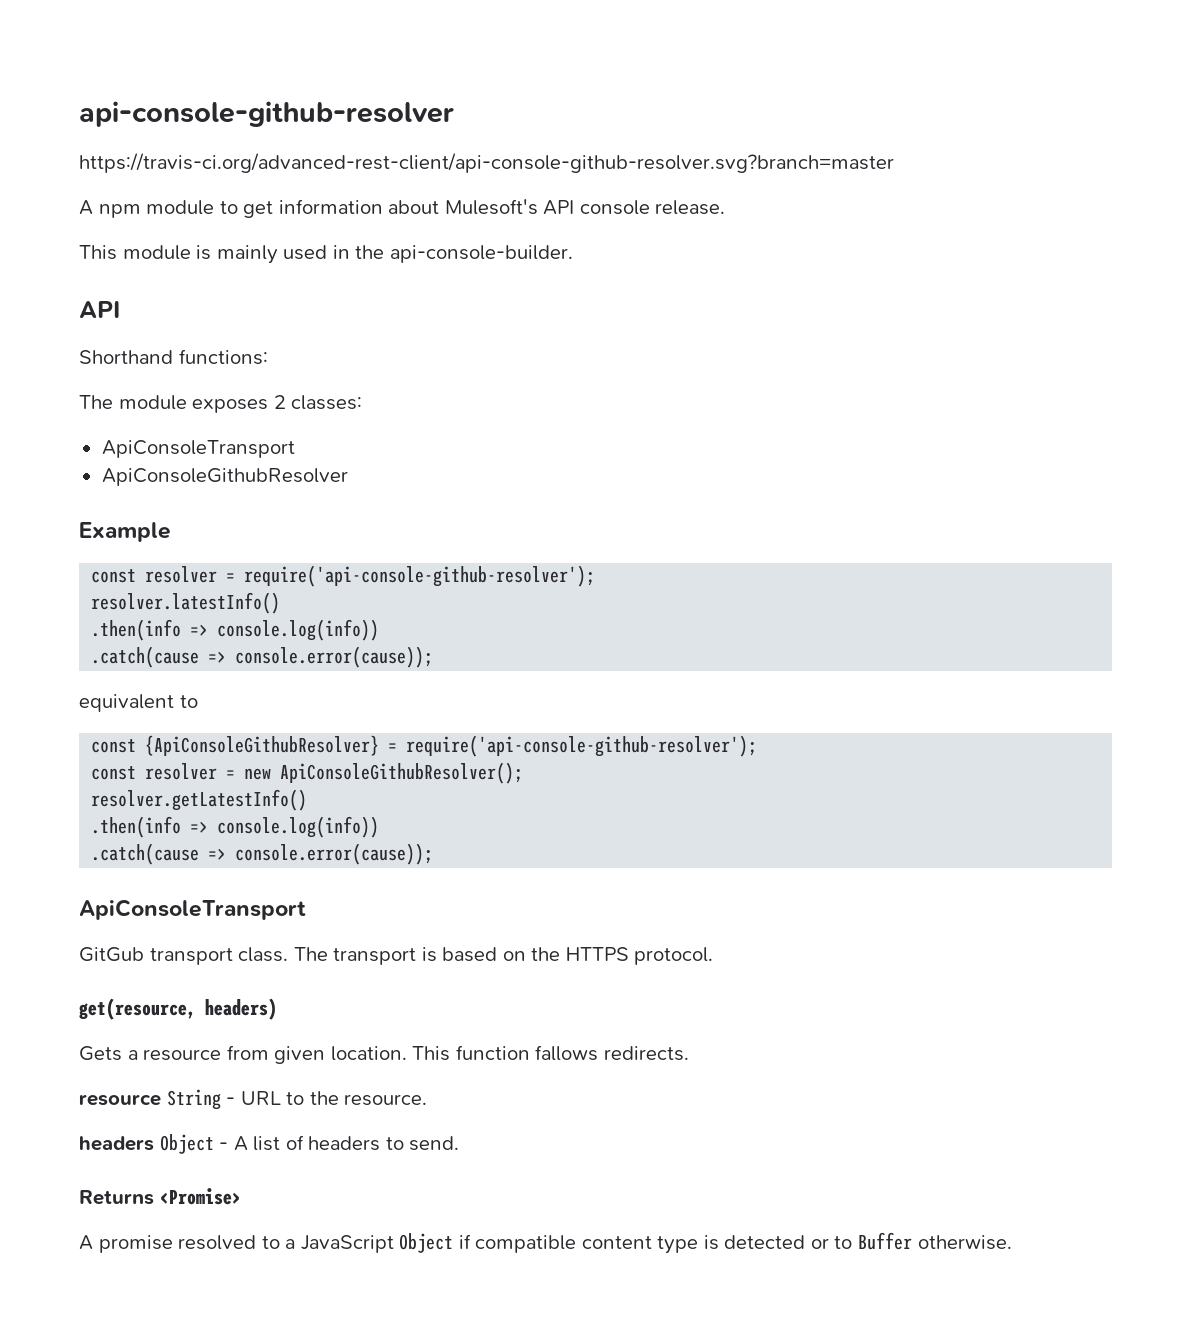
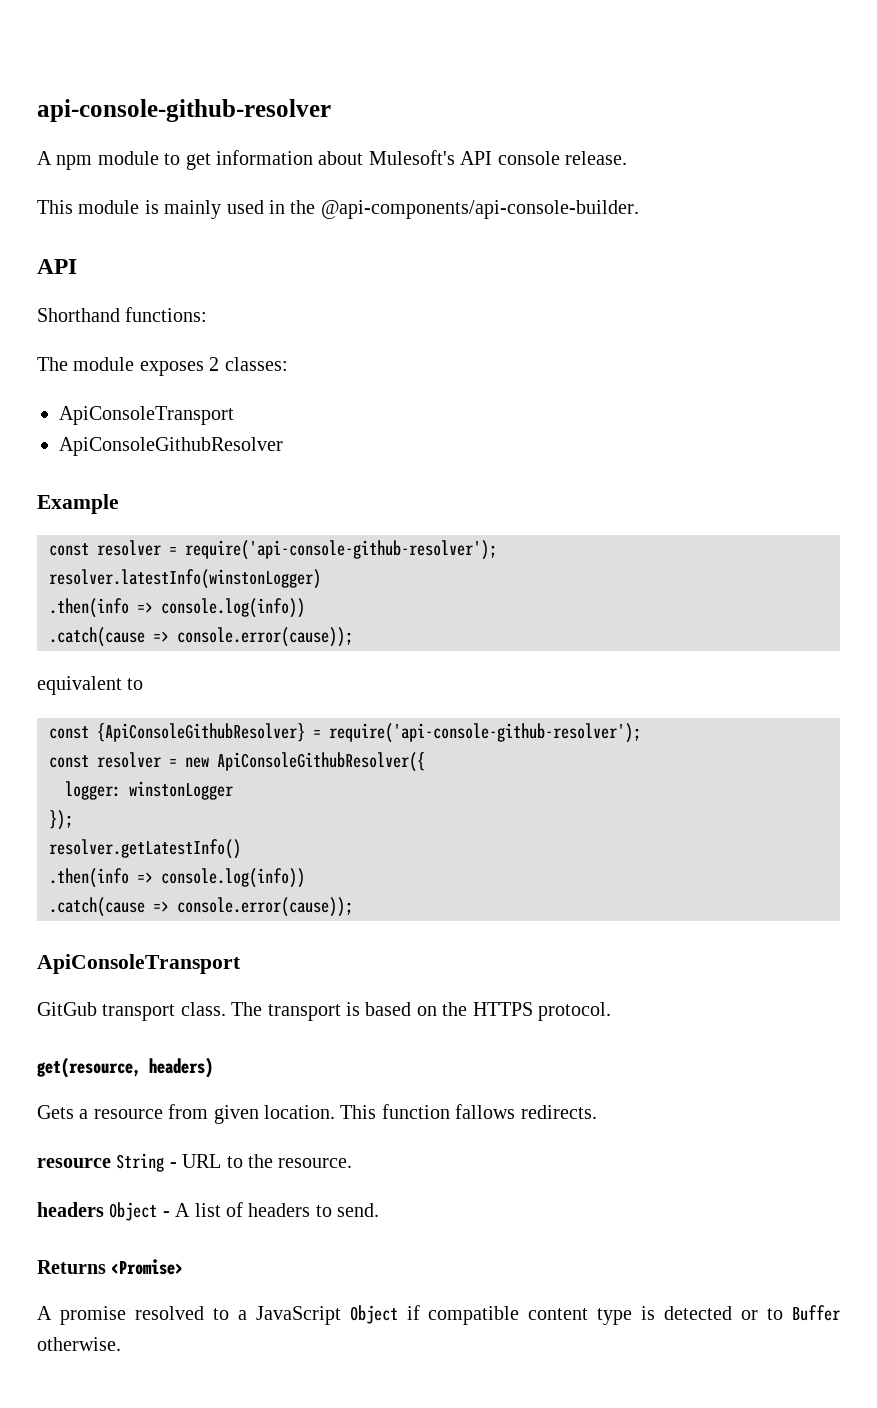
[79,153,894,173] // https://travis-ci.org/advanced-rest-client/api-console-github-resolver.svg?branch=master -> (331, 110) none
[389,245,573,263] api-console-builder. -> [320,200,639,219] @api-components/api-console-builder.
[91,592,281,614] resolver.latestInfo() -> [49,569,321,589] resolver.latestInfo(winstonLogger)
[280,762,524,784] ApiConsoleGithubResolver(); -> [217,752,425,772] [65,781,233,800] [49,810,73,830] ApiConsoleGithubResolver({ // logger: winstonLogger // });

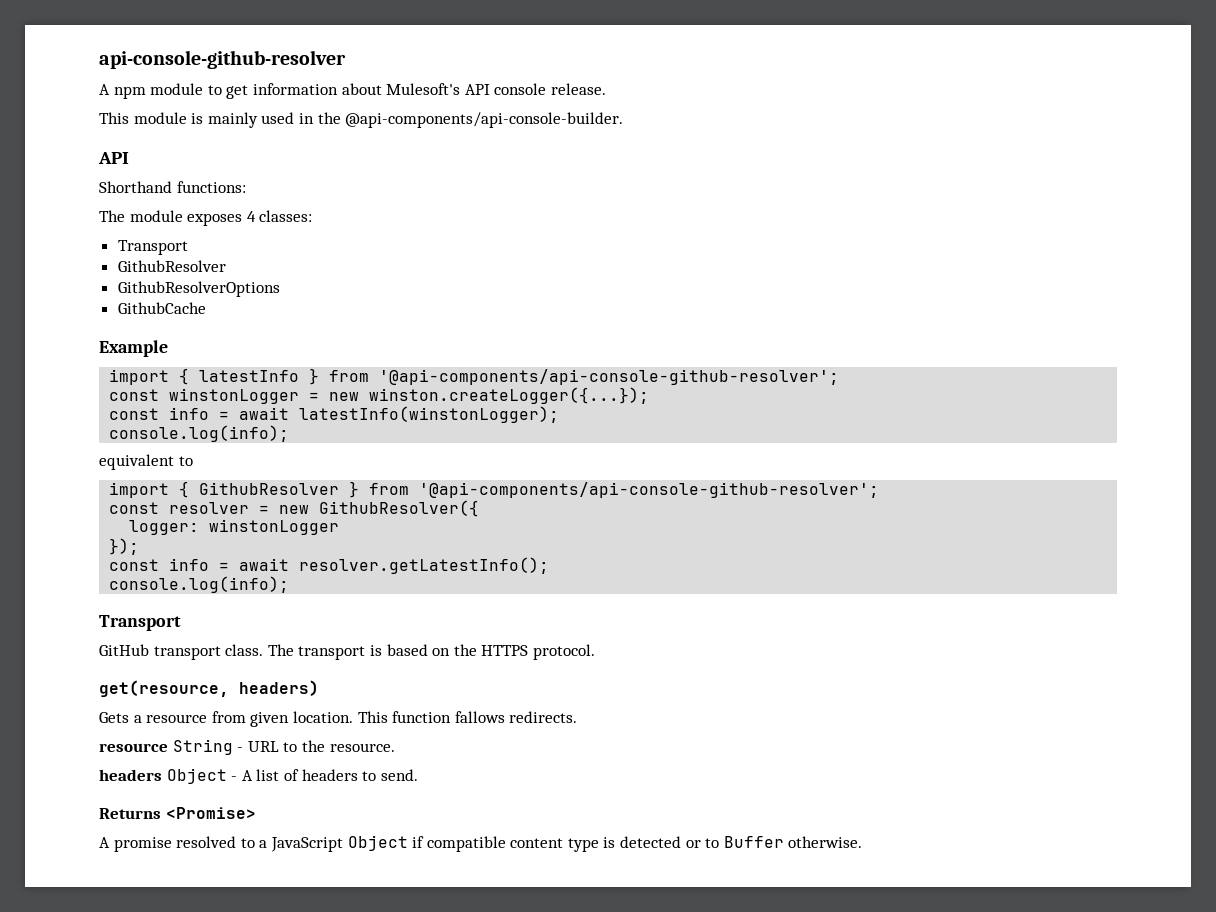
[209,357,220,371] 2 -> [246,211,256,222] 4
[59,406,234,425] [59,437,283,456] [37,494,119,514] [49,540,497,560] [49,569,321,589] [49,598,305,618] [49,627,353,647] [37,676,144,695] [49,723,641,743] ApiConsoleTransport // ApiConsoleGithubResolver // Example // const resolver = require('api-console-github-resolver'); // resolver.latestInfo(winstonLogger) // .then(info => console.log(info)) // .catch(cause => console.error(cause)); // equivalent to // const {ApiConsoleGithubResolver} = require('api-console-github-resolver'); -> [117,240,188,255] [117,260,226,272] [117,281,280,297] [117,302,206,314] [99,340,168,357] [109,368,840,385] [109,387,650,404] [109,406,560,423] [109,425,290,442] [99,454,193,470] [109,481,880,498] Transport // GithubResolver // GithubResolverOptions // GithubCache // Example // import { latestInfo } from '@api-components/api-console-github-resolver'; // const winstonLogger = new winston.createLogger({...}); // const info = await latestInfo(winstonLogger); // console.log(info); // equivalent to // import { GithubResolver } from '@api-components/api-console-github-resolver';
[217,752,425,772] ApiConsoleGithubResolver({ -> [319,500,480,517] GithubResolver({
[49,839,241,859] [49,868,305,888] [49,897,353,917] [37,954,241,974] [37,1002,97,1016] resolver.getLatestInfo() // .then(info => console.log(info)) // .catch(cause => console.error(cause)); // ApiConsoleTransport // GitGub -> [109,557,550,574] [109,576,290,593] [99,615,181,631] [99,644,149,656] const info = await resolver.getLatestInfo(); // console.log(info); // Transport // GitHub

